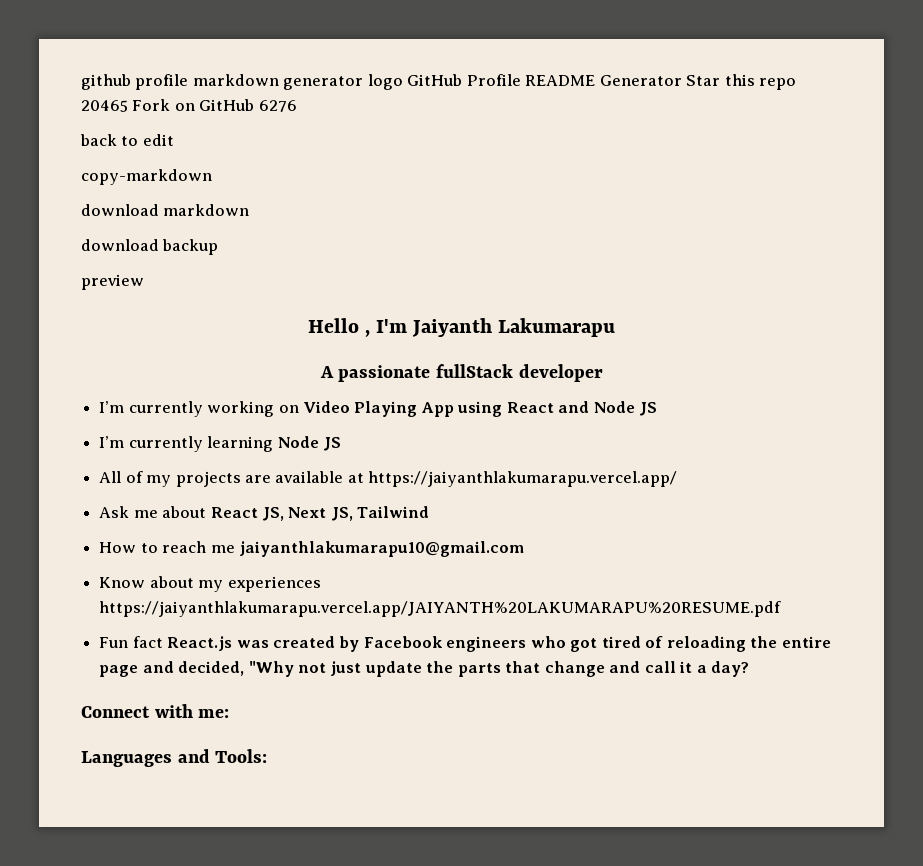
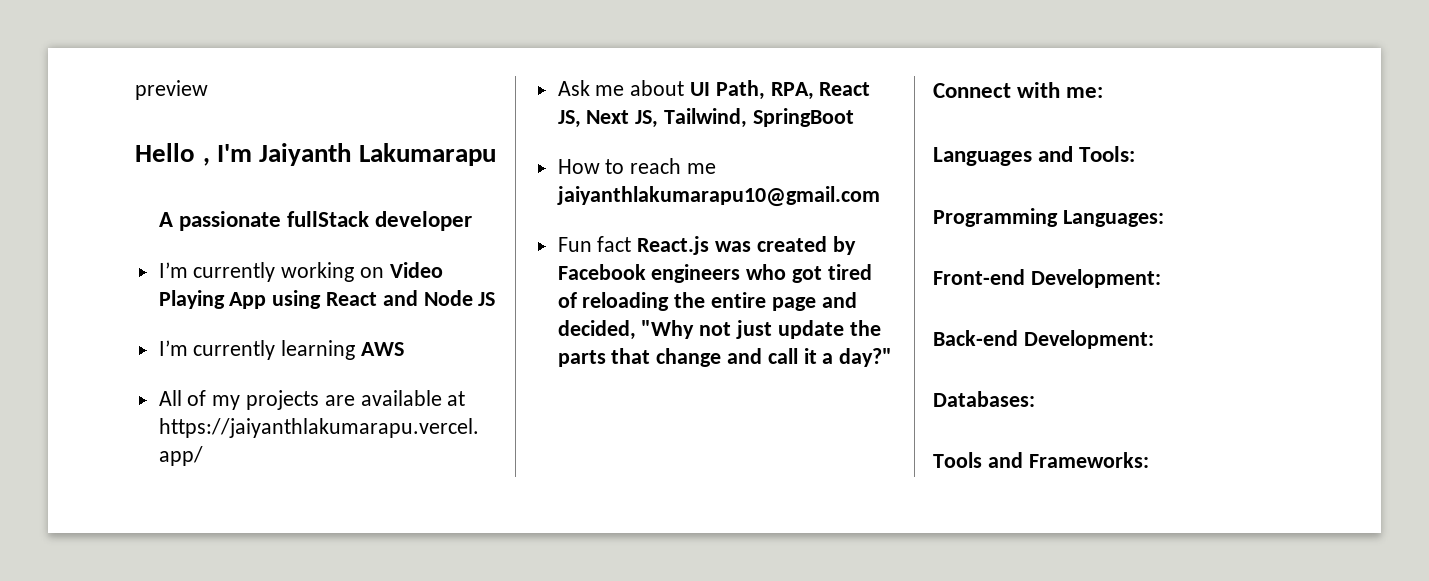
[81,74,797,90] [81,99,297,112] [80,134,174,146] [81,169,212,185] [81,204,250,216] [81,239,219,255] github profile markdown generator logo GitHub Profile README Generator Star this repo 20465 Fork on GitHub 6276 // back to edit // copy-markdown // download markdown // download backup // -> (135, 90) none
[277,436,341,451] Node JS -> [361,342,405,356] AWS
(207, 512) none -> [690,80,814,100] UI Path, RPA,
[357,506,430,518] Tailwind -> [664,108,854,128] Tailwind, SpringBoot
[99,576,321,592] [99,601,782,617] // Know about my experiences https://jaiyanthlakumarapu.vercel.app/JAIYANTH%20LAKUMARAPU%20RESUME.pdf -> (880, 196) none
[710,661,749,677] day? -> [839,348,893,367] day?"
(268, 756) none -> [933,208,1164,227] [933,269,1161,288] [933,330,1154,349] [933,391,1035,407] [933,452,1149,468] // Programming Languages: // Front-end Development: // Back-end Development: // Databases: // Tools and Frameworks:

